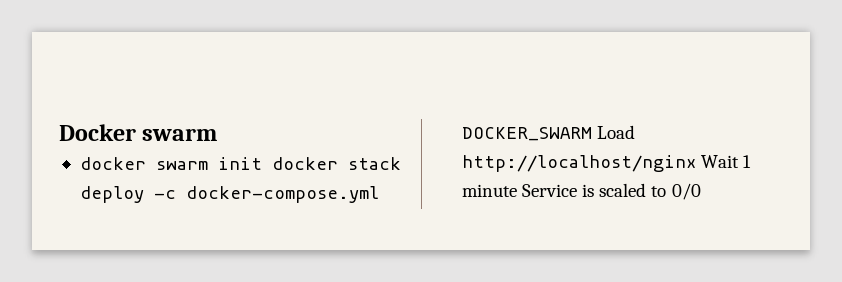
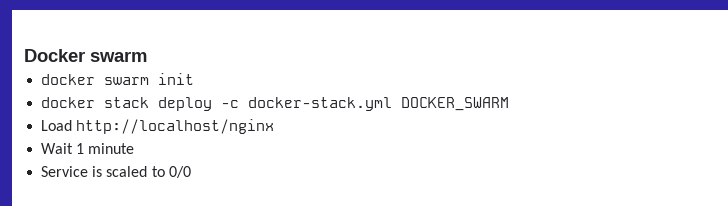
(262, 163) none -> (195, 79) //
[185,186,379,203] docker-compose.yml -> [248,97,393,111] docker-stack.yml
(592, 134) none -> (510, 104) //
(696, 163) none -> (275, 126) //
(517, 190) none -> (135, 148) //

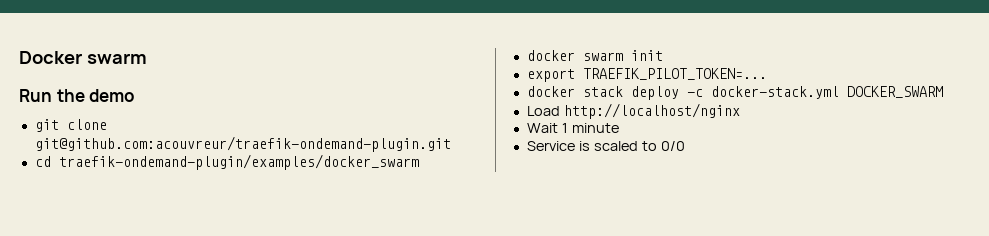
(147, 56) none -> [19,89,136,102] [34,119,107,132] [34,136,451,152] [34,154,419,170] // Run the demo // git clone git@github.com:acouvreur/traefik-ondemand-plugin.git // cd traefik-ondemand-plugin/examples/docker_swarm
(195, 79) none -> [526,68,767,82] // export TRAEFIK_PILOT_TOKEN=...

